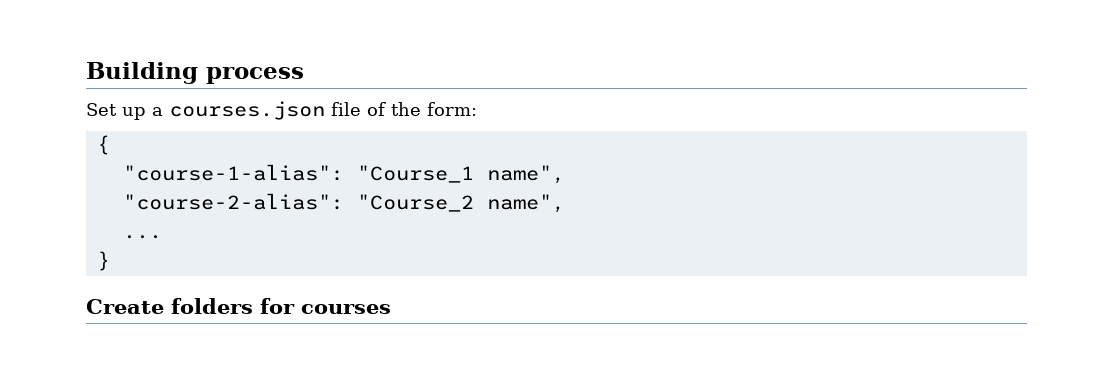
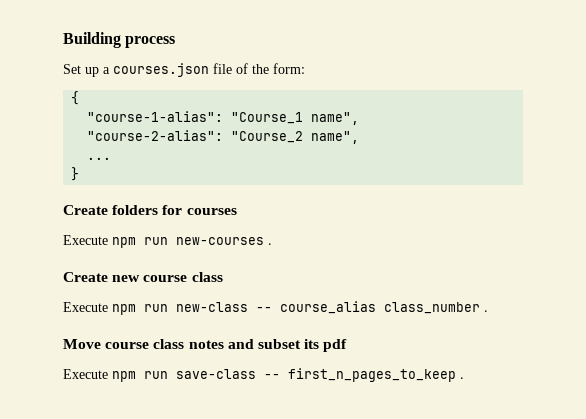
(391, 309) none -> [63,235,272,248] [63,272,223,282] [63,301,488,315] [63,339,348,352] [63,368,464,382] // Execute npm run new-courses . // Create new course class // Execute npm run new-class -- course_alias class_number . // Move course class notes and subset its pdf // Execute npm run save-class -- first_n_pages_to_keep .

